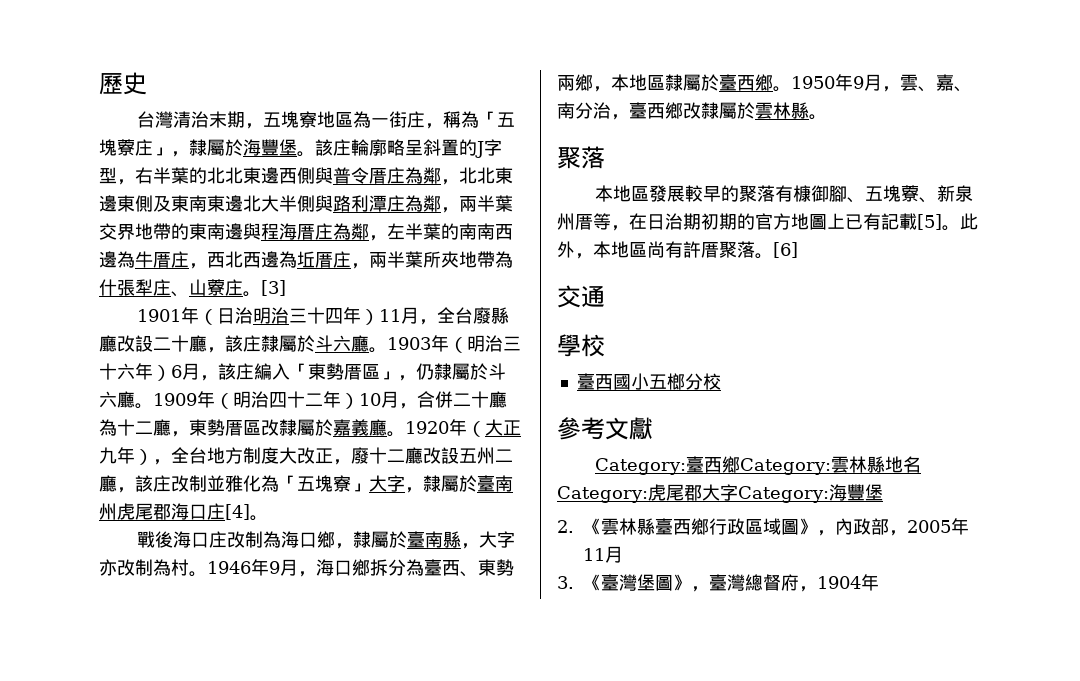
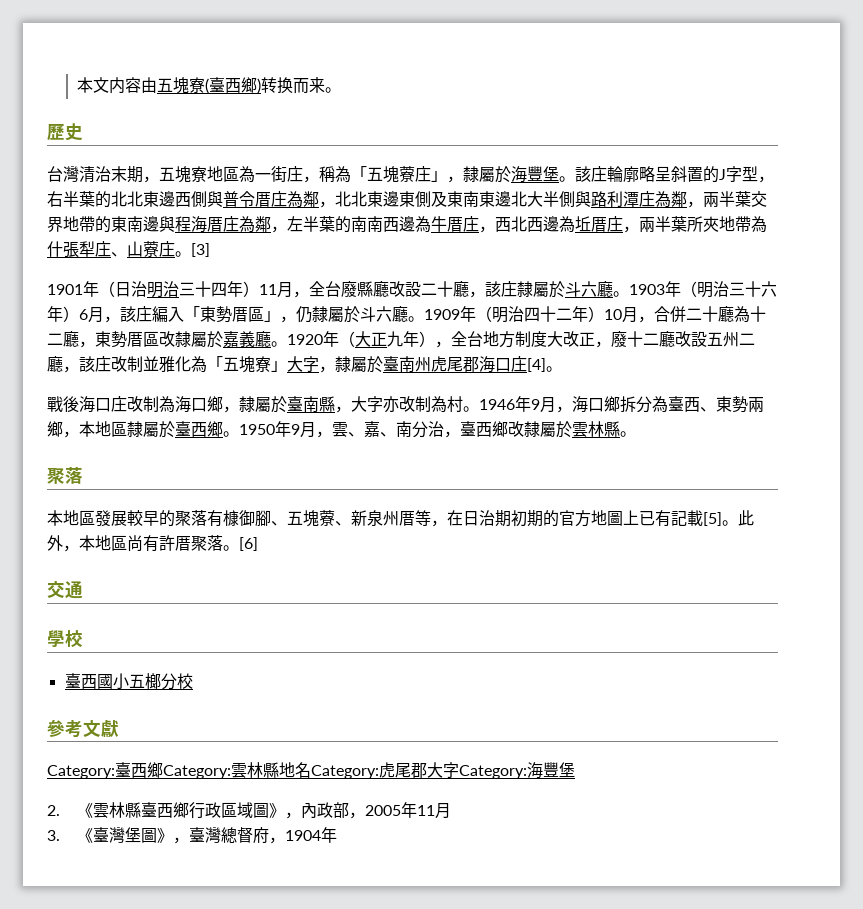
(99, 84) none -> [76,77,341,94] 本文内容由五塊寮(臺西鄉)转换而来。 //

